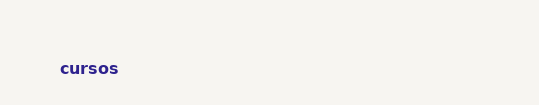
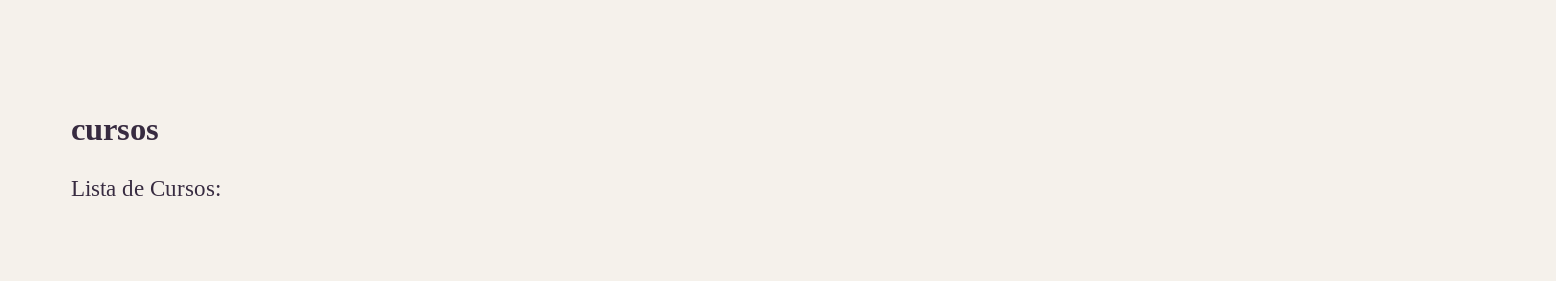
(119, 69) none -> [71,180,222,196] // Lista de Cursos:

